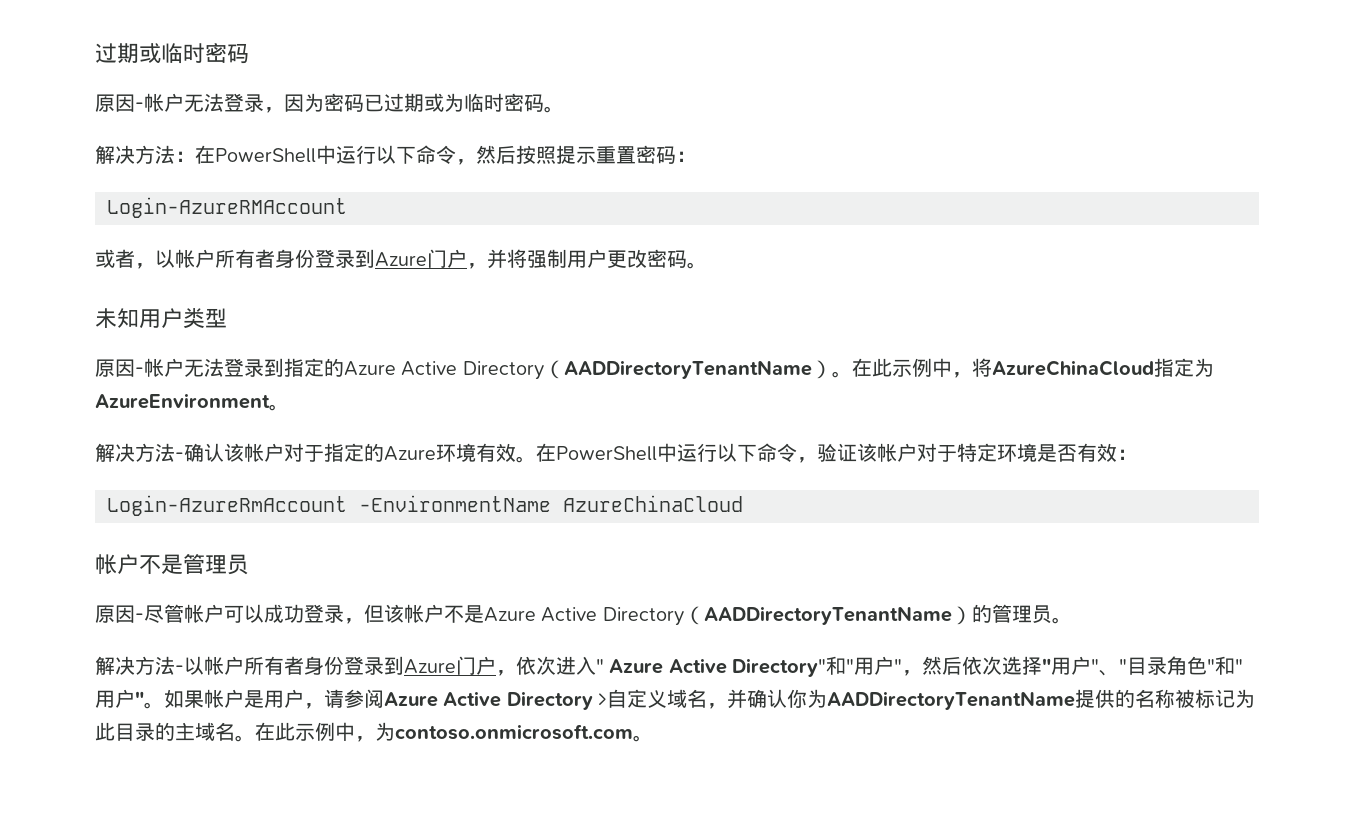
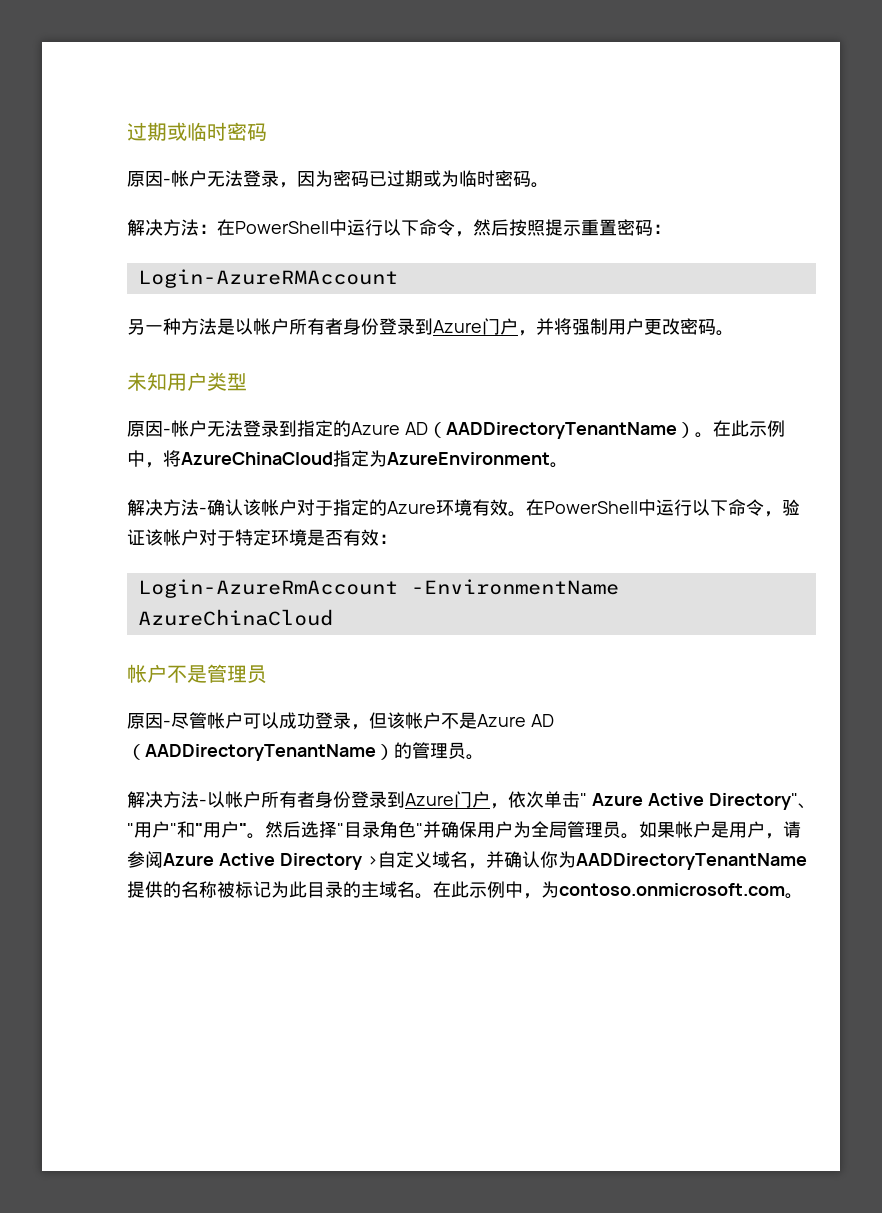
[95,249,155,269] 或者， -> [127,318,235,335] 另一种方法是
[401,361,544,380] Active Directory -> [404,422,428,435] AD
[541,607,684,626] Active Directory -> [530,714,554,727] AD
[556,656,596,675] 进入 -> [544,791,580,808] 单击
[826,656,1244,676] [95,689,144,708] 和"用户"，然后依次选择"用户"、"目录角色"和"用户" -> [797,803,816,809] [127,821,621,839] 、"用户"和"用户"。然后选择"目录角色"并确保用户为全局管理员

